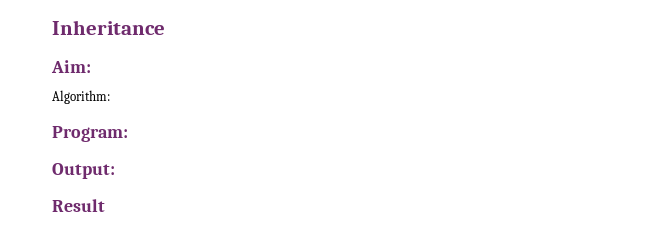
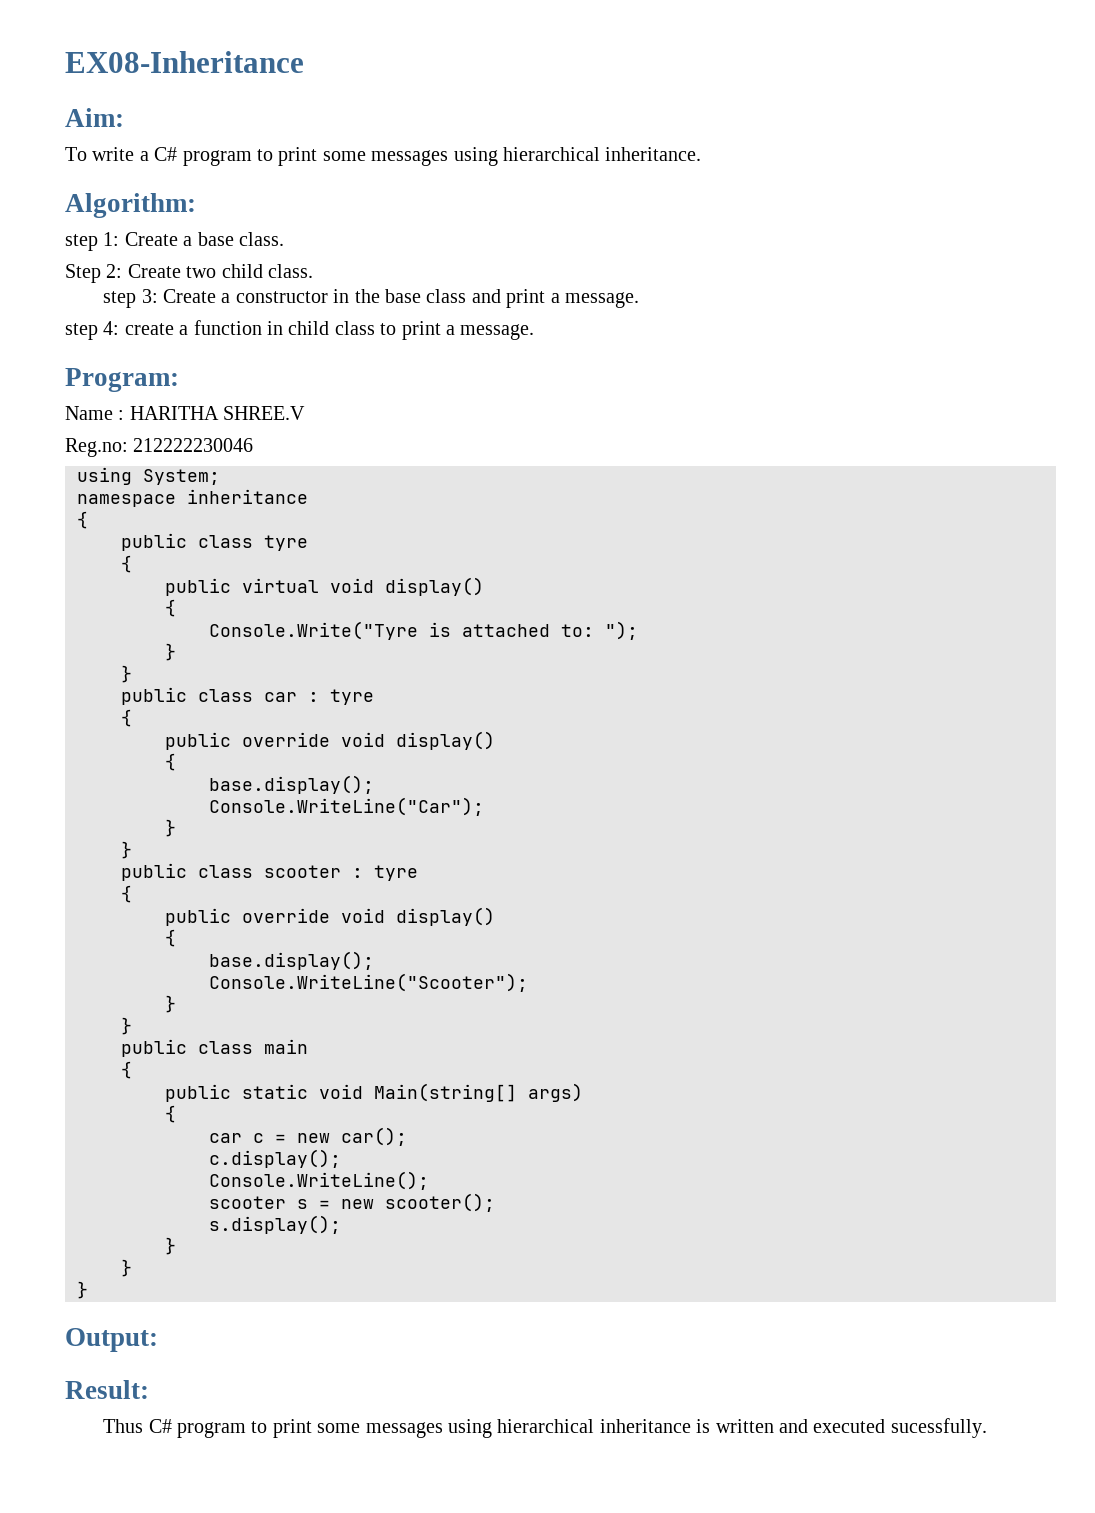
[52,20,165,35] Inheritance -> [65,51,304,73] EX08-Inheritance
[52,90,110,104] [52,126,128,142] [52,163,115,179] [52,199,105,212] Algorithm: // Program: // Output: // Result -> [65,147,702,166] [65,193,196,218] [65,232,284,251] [65,264,313,283] [103,289,640,308] [65,320,535,340] [65,368,179,392] [65,406,306,420] [65,438,254,457] [77,467,220,485] [77,489,308,507] [77,511,88,529] [121,533,308,551] [121,555,132,573] [165,577,484,596] [165,599,176,617] [209,621,638,640] [165,643,176,661] [121,665,132,683] [121,687,374,705] [121,709,132,727] [165,731,495,750] [165,753,176,771] [209,775,374,794] [209,797,484,816] [165,819,176,837] [121,841,132,859] [121,863,418,881] [121,885,132,903] [165,907,495,926] [165,929,176,947] [209,951,374,970] [209,973,528,992] [165,995,176,1013] [121,1017,132,1035] [121,1039,308,1057] [121,1061,132,1079] [165,1083,583,1102] [165,1105,176,1123] [209,1127,407,1146] [209,1149,341,1168] [209,1171,429,1190] [209,1193,495,1212] [209,1215,341,1234] [165,1237,176,1255] [121,1259,132,1277] [77,1281,88,1299] [65,1328,158,1352] [65,1380,149,1399] [103,1418,987,1438] To write a C# program to print some messages using hierarchical inheritance. // Algorithm: // step 1: Create a base class. // Step 2: Create two child class. // step 3: Create a constructor in the base class and print a message. // step 4: create a function in child class to print a message. // Program: // Name : HARITHA SHREE.V // Reg.no: 212222230046 // using System; // namespace inheritance // { // public class tyre // { // public virtual void display() // { // Console.Write("Tyre is attached to: "); // } // } // public class car : tyre // { // public override void display() // { // base.display(); // Console.WriteLine("Car"); // } // } // public class scooter : tyre // { // public override void display() // { // base.display(); // Console.WriteLine("Scooter"); // } // } // public class main // { // public static void Main(string[] args) // { // car c = new car(); // c.display(); // Console.WriteLine(); // scooter s = new scooter(); // s.display(); // } // } // } // Output: // Result: // Thus C# program to print some messages using hierarchical inheritance is written and executed sucessfully.

